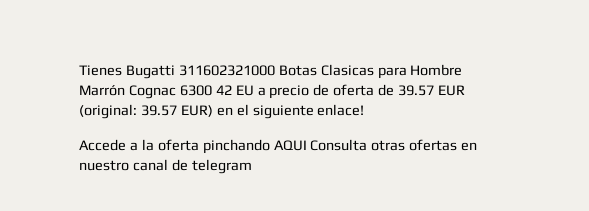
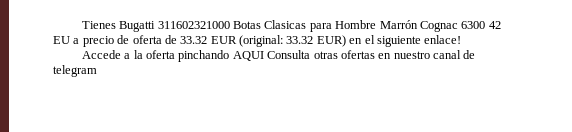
[398,85,435,96] 39.57 -> [180,36,208,44] 33.32
[140,105,177,116] 39.57 -> [286,36,314,44] 33.32

